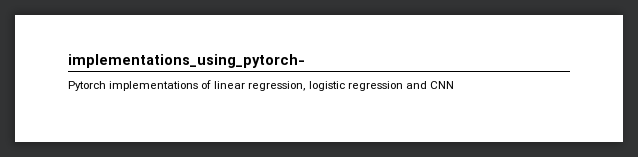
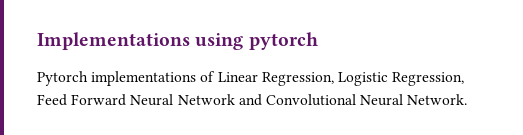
[68,54,305,68] implementations_using_pytorch- -> [37,32,318,50] Implementations using pytorch
[214,81,454,91] linear regression, logistic regression and CNN -> [217,72,465,86] [37,94,468,106] Linear Regression, Logistic Regression, Feed Forward Neural Network and Convolutional Neural Network.

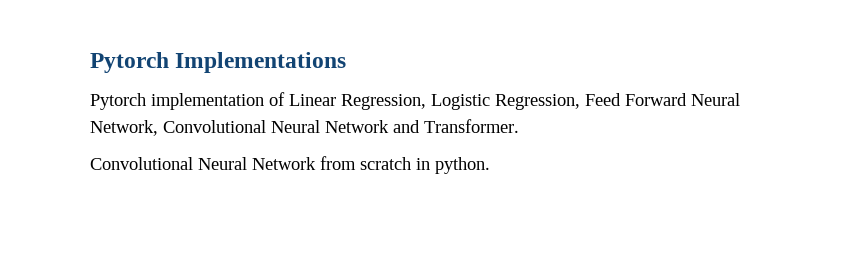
(37, 41) none -> [90,52,169,73] Pytorch
[195,32,318,50] [37,71,197,86] using pytorch // Pytorch implementations -> [90,93,264,110] // Pytorch implementation
(174, 100) none -> [90,120,320,136] Network, Convolutional Neural
[265,94,468,106] Convolutional Neural Network. -> [424,119,519,133] [90,156,490,174] Transformer. // Convolutional Neural Network from scratch in python.

